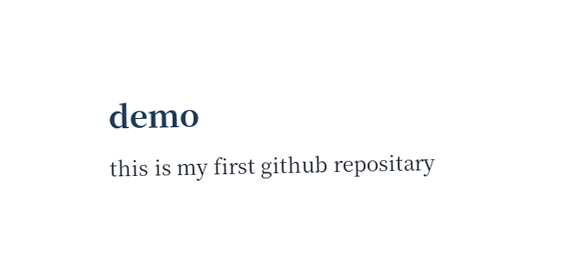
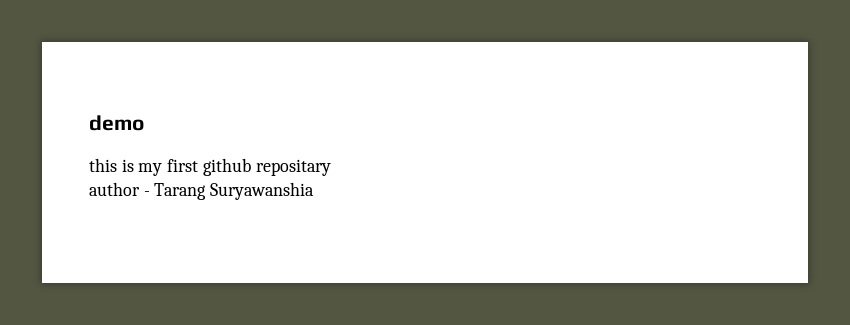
(436, 166) none -> [89,182,315,200] // author - Tarang Suryawanshia

